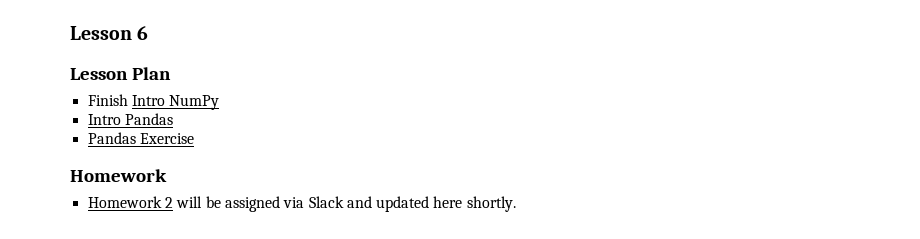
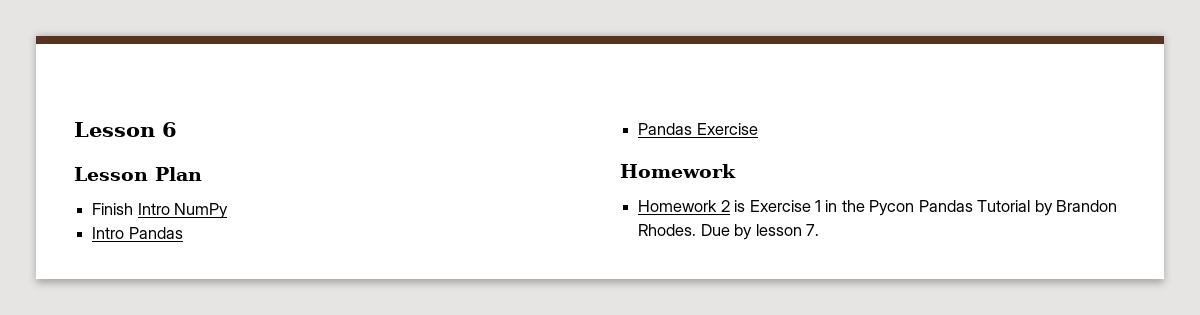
[176,196,516,212] will be assigned via Slack and updated here shortly. -> [734,200,1118,216] [638,224,819,240] is Exercise 1 in the Pycon Pandas Tutorial by Brandon Rhodes. Due by lesson 7.

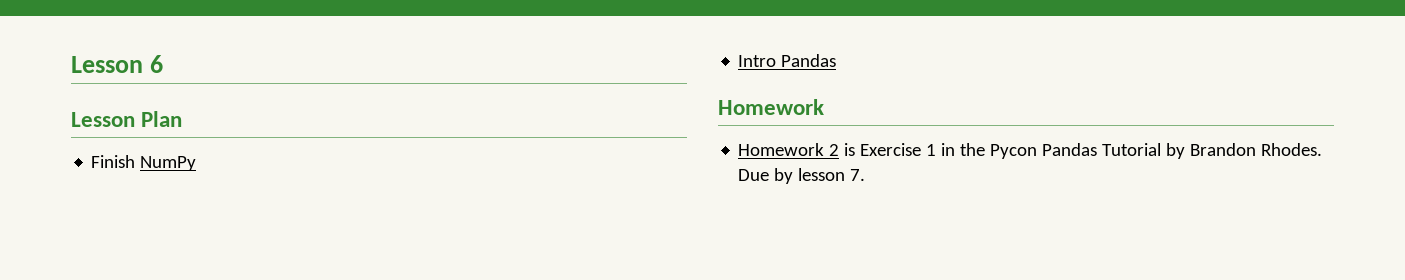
[137,203,170,215] Intro -> (136, 161) none
[638,123,758,135] // Pandas Exercise -> (837, 60) none

